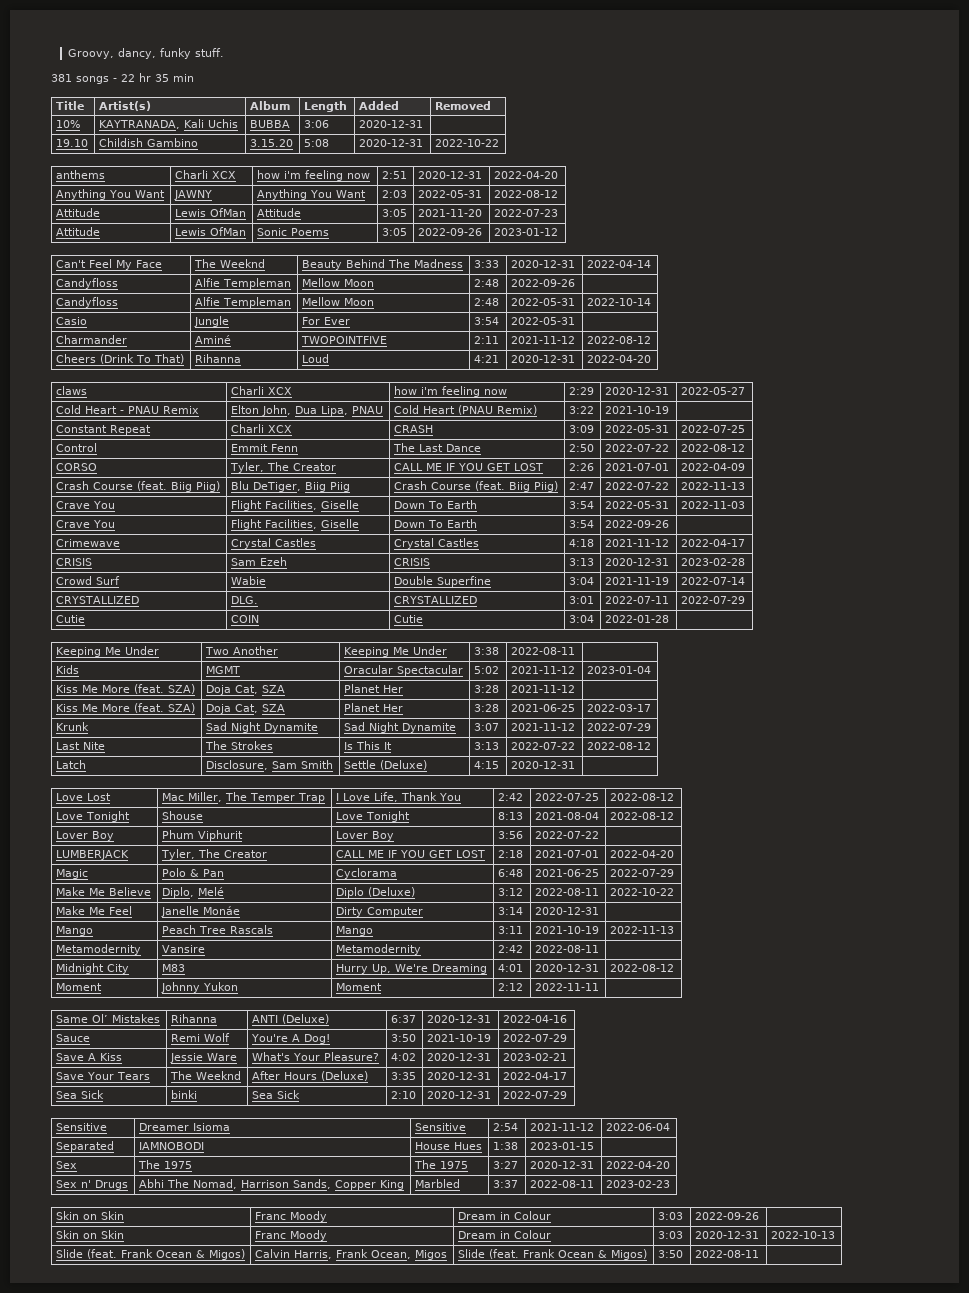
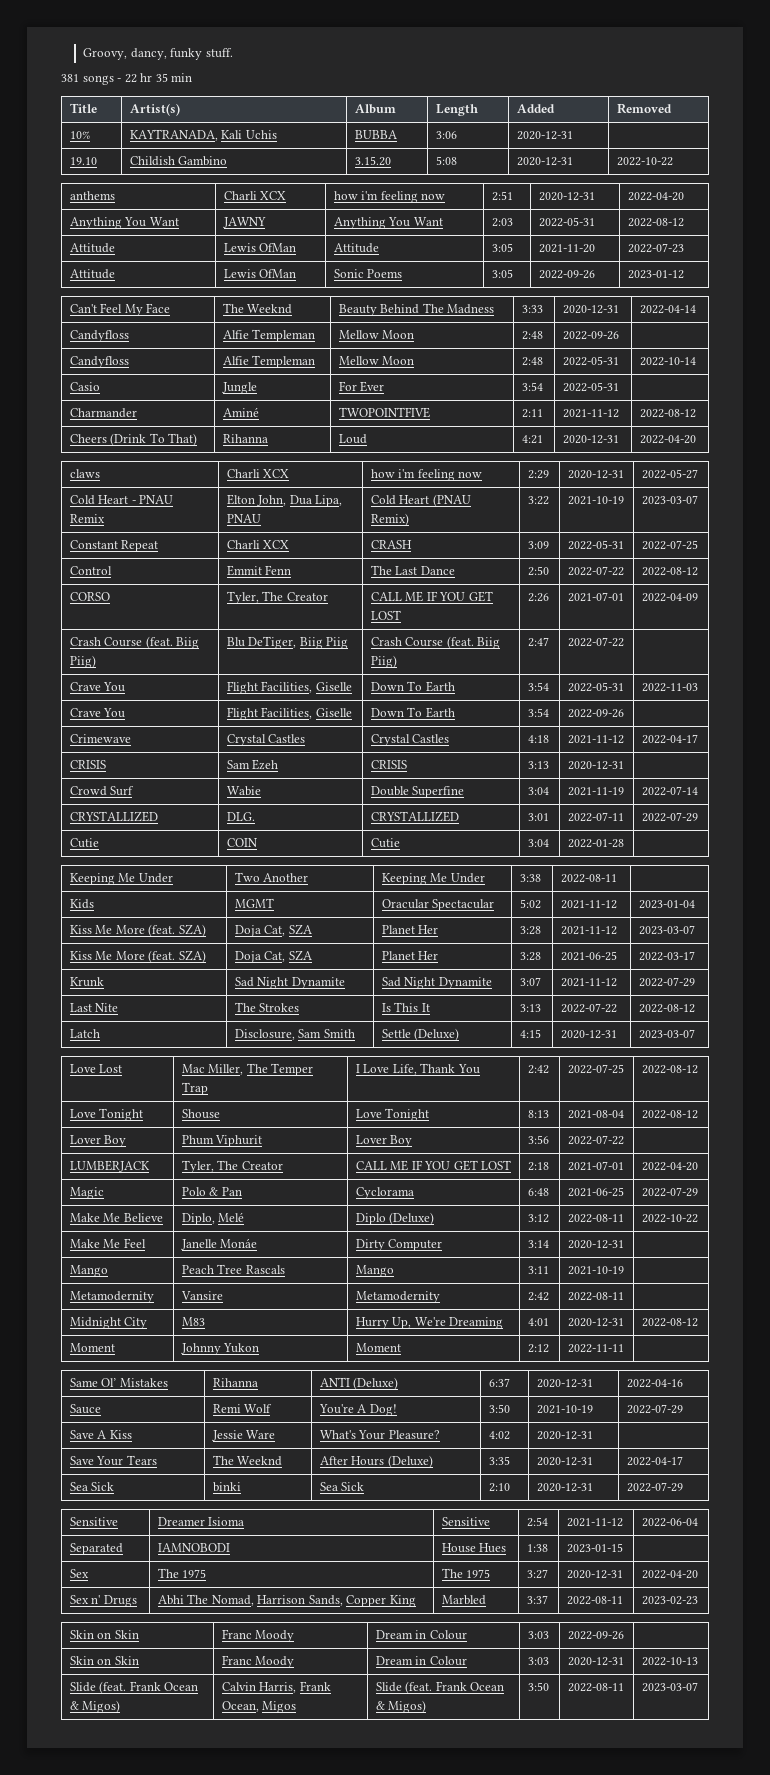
(670, 410) none -> [641,495,698,505] 2023-03-07
[681,482,746,490] 2022-11-13 -> (624, 642) none
[681,558,746,566] 2023-02-28 -> (624, 765) none
(576, 689) none -> [638,925,695,935] 2023-03-07
(576, 765) none -> [638,1029,695,1039] 2023-03-07
[610,926,675,934] 2022-11-13 -> (624, 1270) none
[503,1053,568,1061] 2023-02-21 -> (593, 1435) none
(760, 1254) none -> [641,1682,698,1692] 2023-03-07

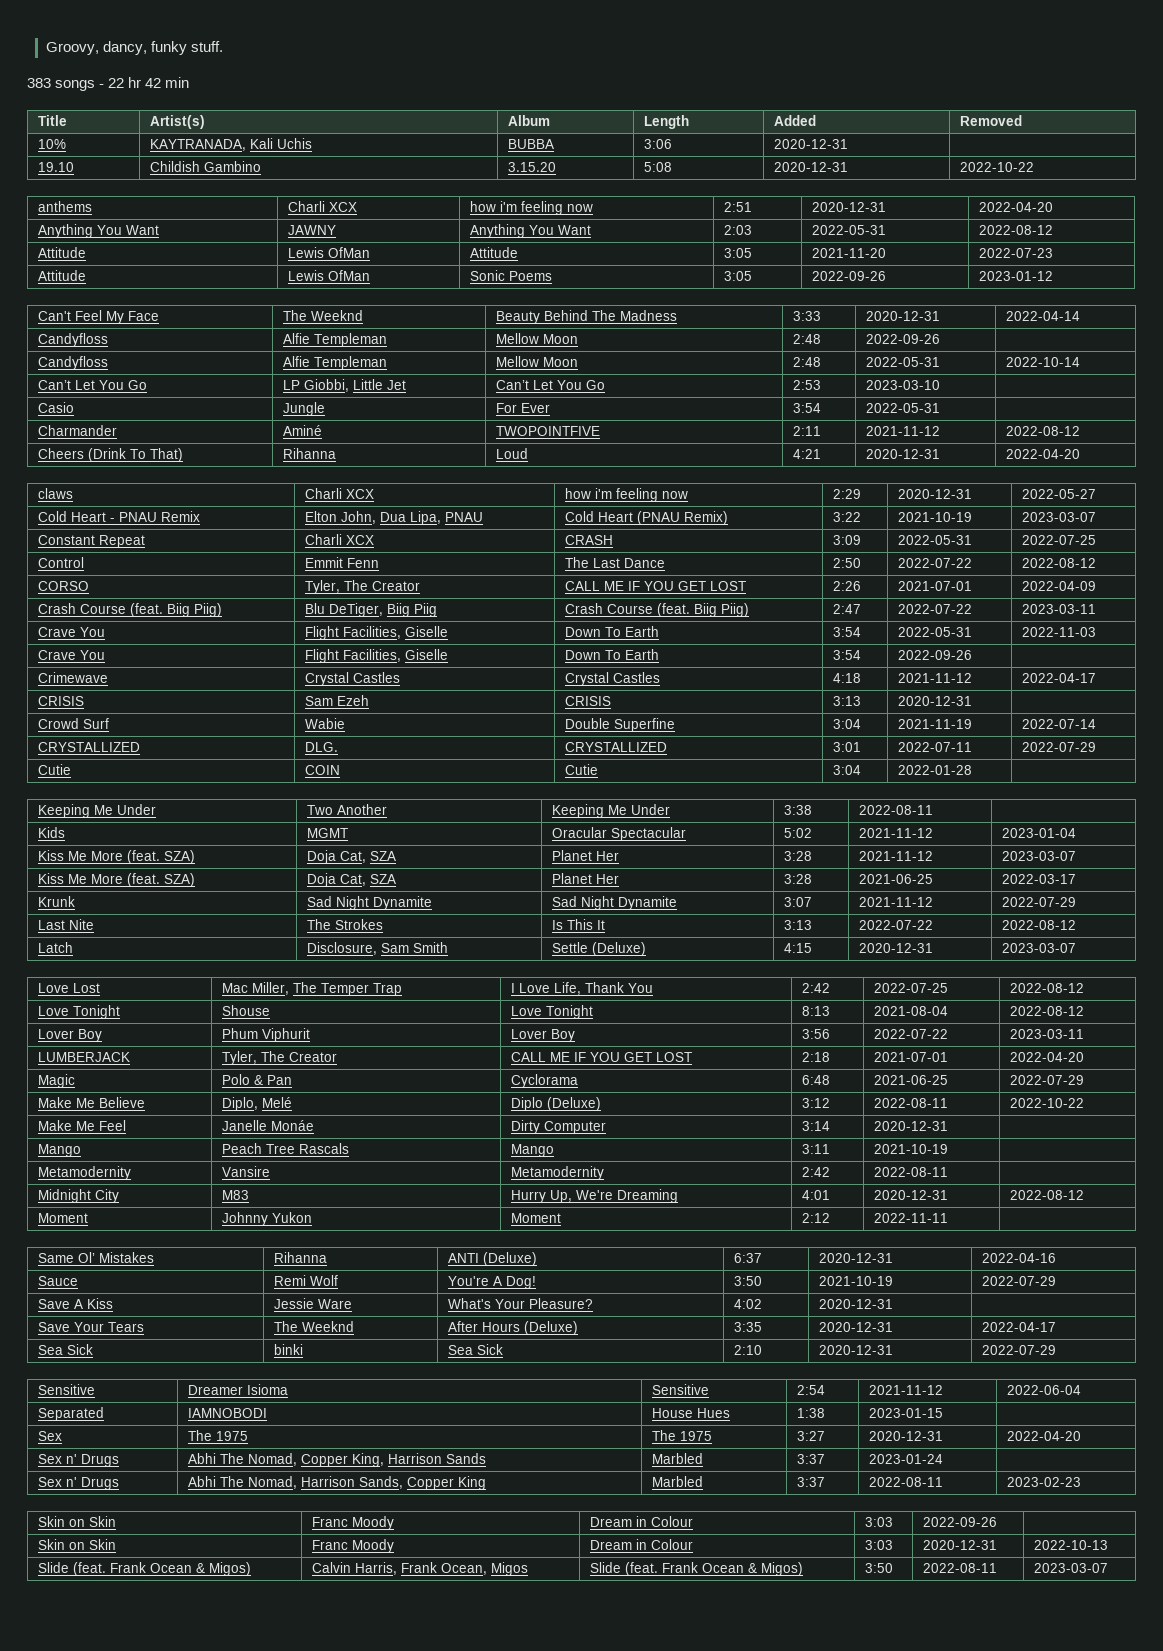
[61,74,79,82] 381 -> [27,78,51,88] 383
[155,73,168,82] 35 -> [145,78,162,88] 42
(696, 361) none -> [37,380,147,390] [282,379,406,392] [495,380,605,390] [792,380,821,390] [865,380,940,390] // Can’t Let You Go | LP Giobbi, Little Jet | Can’t Let You Go | 2:53 | 2023-03-10 |
(624, 642) none -> [1021,604,1096,614] 2023-03-11
(624, 1140) none -> [1009,1029,1084,1039] 2023-03-11
(698, 1574) none -> [37,1454,119,1467] [187,1453,486,1467] [651,1453,703,1464] [796,1454,825,1464] [868,1454,943,1464] // Sex n' Drugs | Abhi The Nomad, Copper King, Harrison Sands | Marbled | 3:37 | 2023-01-24 |

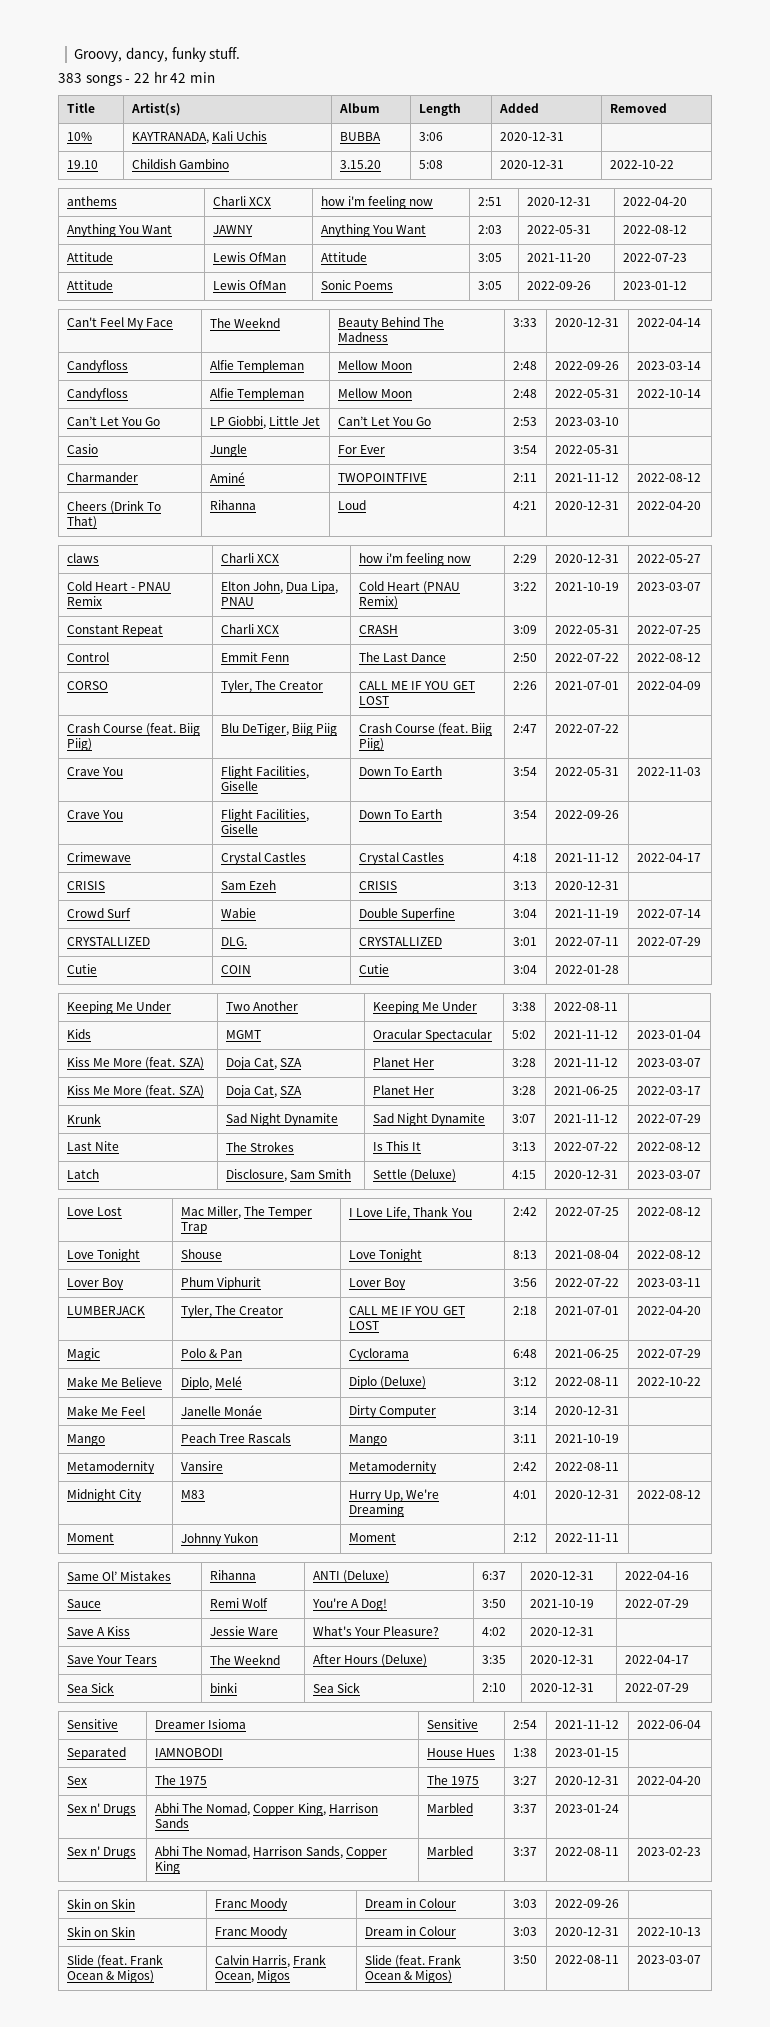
(940, 339) none -> [636,361,701,370] 2023-03-14
[1021,604,1096,614] 2023-03-11 -> (619, 728) none

